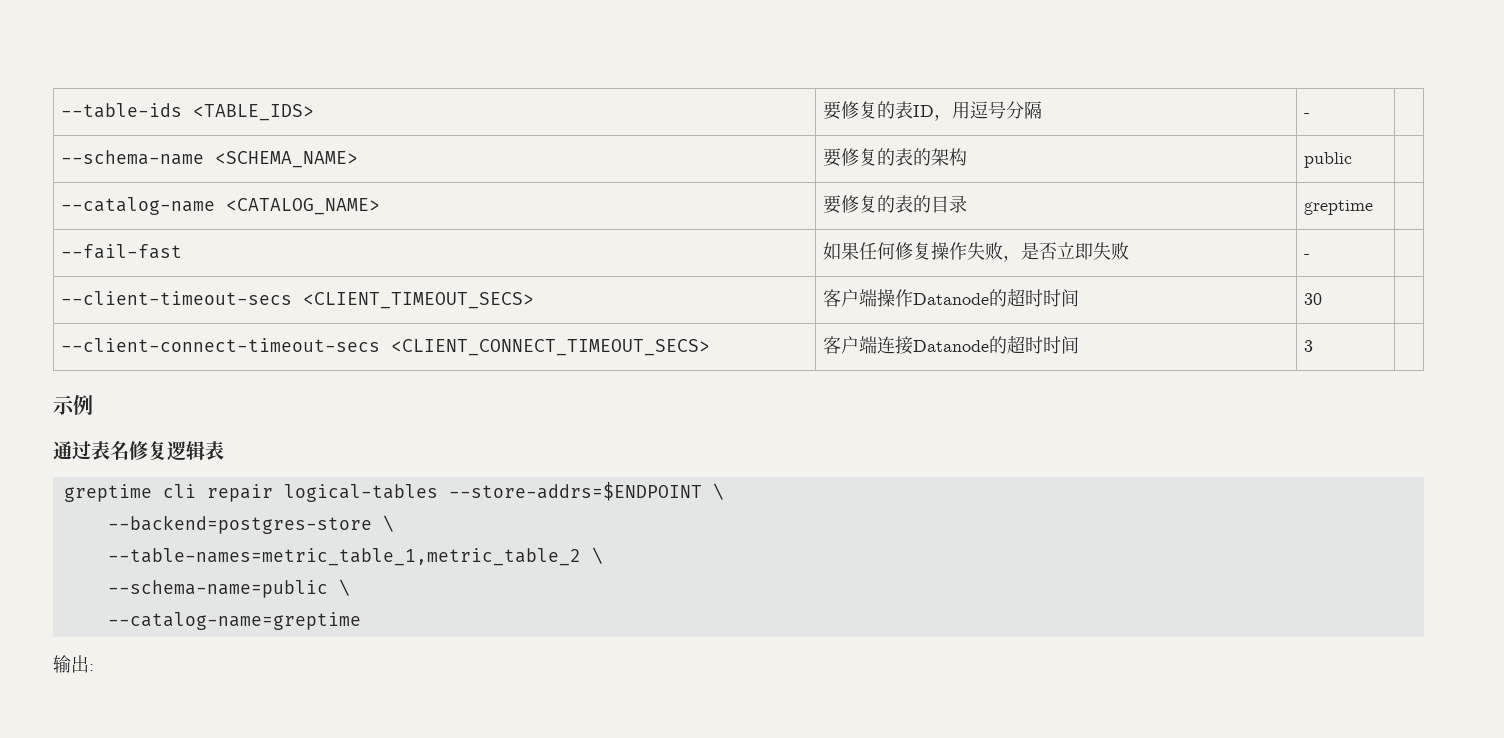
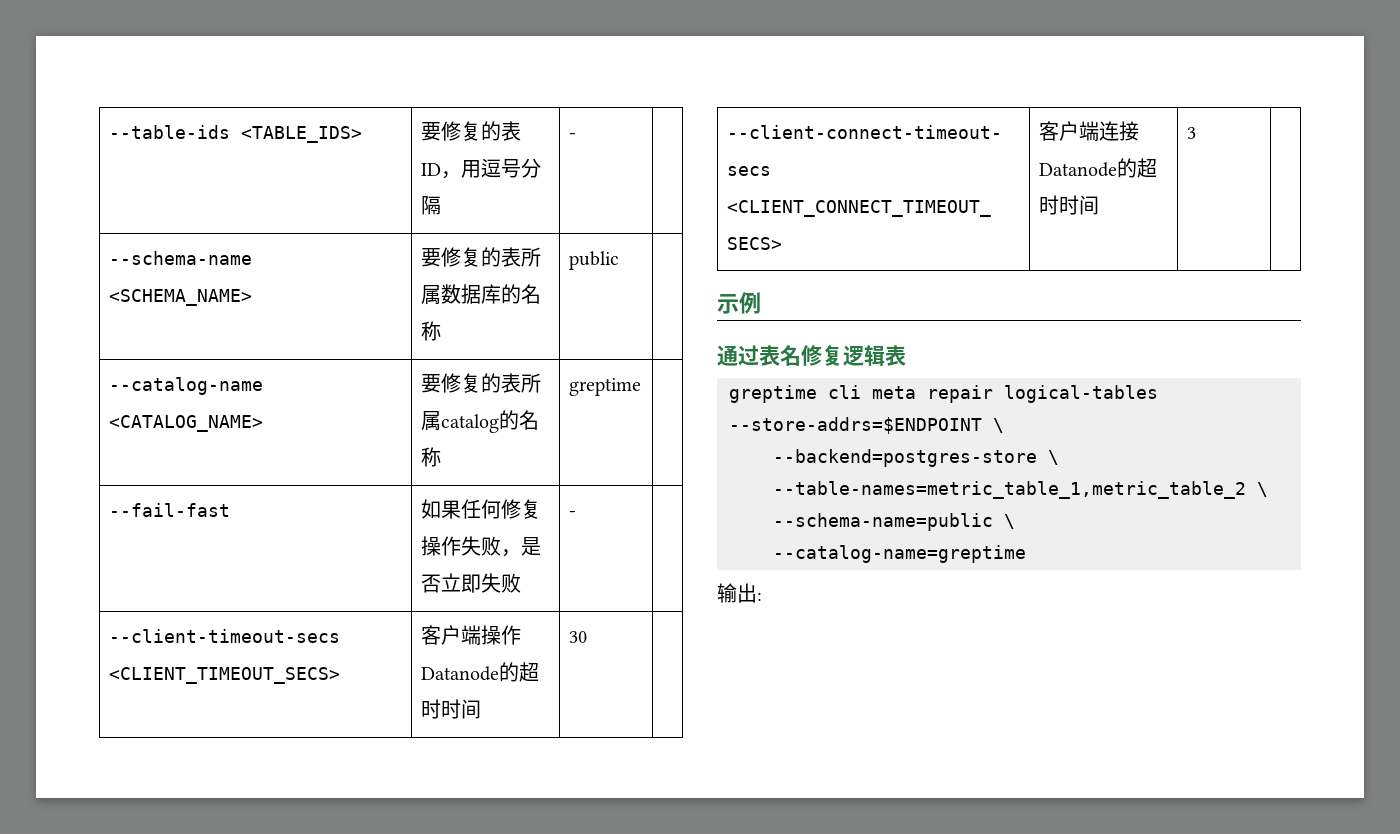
[912,148,967,166] 的架构 -> [520,247,541,267] [420,284,541,305] [420,321,441,341] 所属数据库的名称
[912,195,967,213] 的目录 -> [520,373,541,393] [420,410,539,433] [420,447,441,467] 所属catalog的名称
(196, 491) none -> [872,386,916,399] meta

